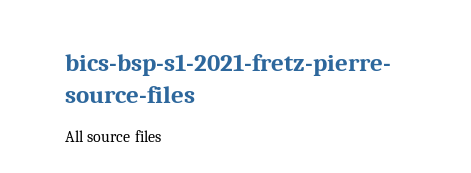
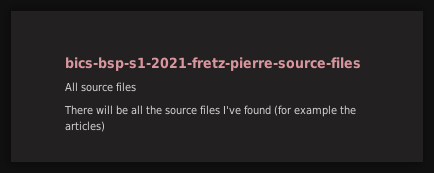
(161, 136) none -> [64,105,356,117] [65,121,105,132] // There will be all the source files I've found (for example the articles)

